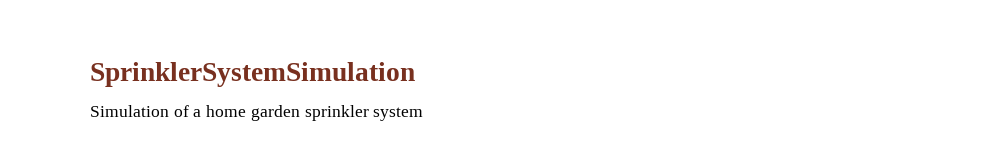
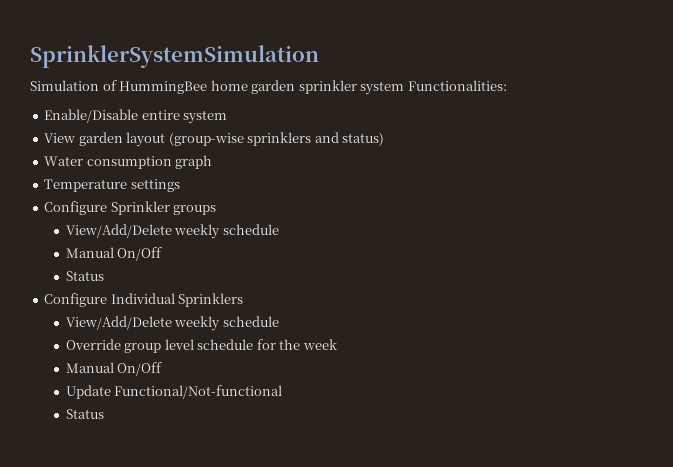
[193,109,202,117] a -> [119,81,208,94] HummingBee
(424, 114) none -> [407,80,507,91] [44,109,228,124] [44,132,385,147] [44,155,213,169] [44,179,180,192] [44,201,217,215] [65,224,279,239] [65,247,163,261] [65,271,104,281] [44,293,244,307] [65,316,279,331] [65,339,337,353] [65,362,163,376] [65,385,283,399] [65,409,104,419] Functionalities: // Enable/Disable entire system // View garden layout (group-wise sprinklers and status) // Water consumption graph // Temperature settings // Configure Sprinkler groups // View/Add/Delete weekly schedule // Manual On/Off // Status // Configure Individual Sprinklers // View/Add/Delete weekly schedule // Override group level schedule for the week // Manual On/Off // Update Functional/Not-functional // Status

